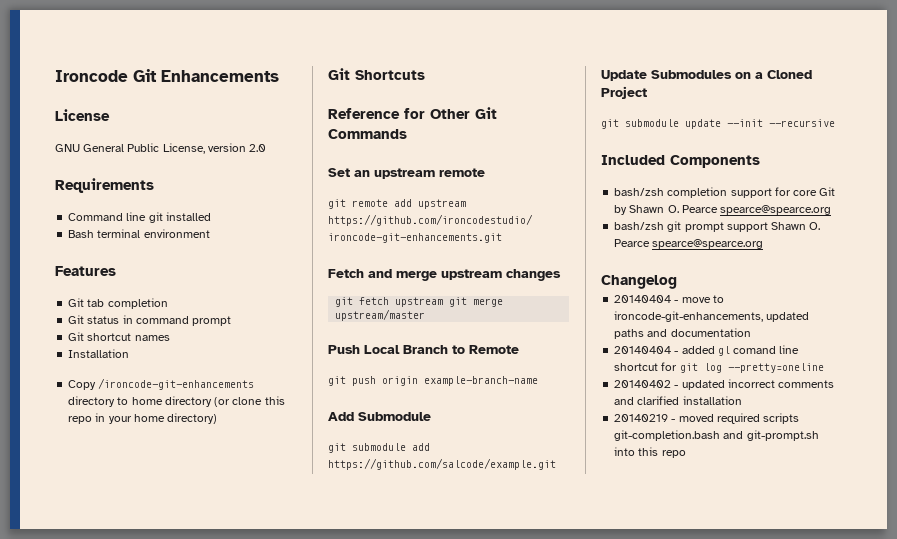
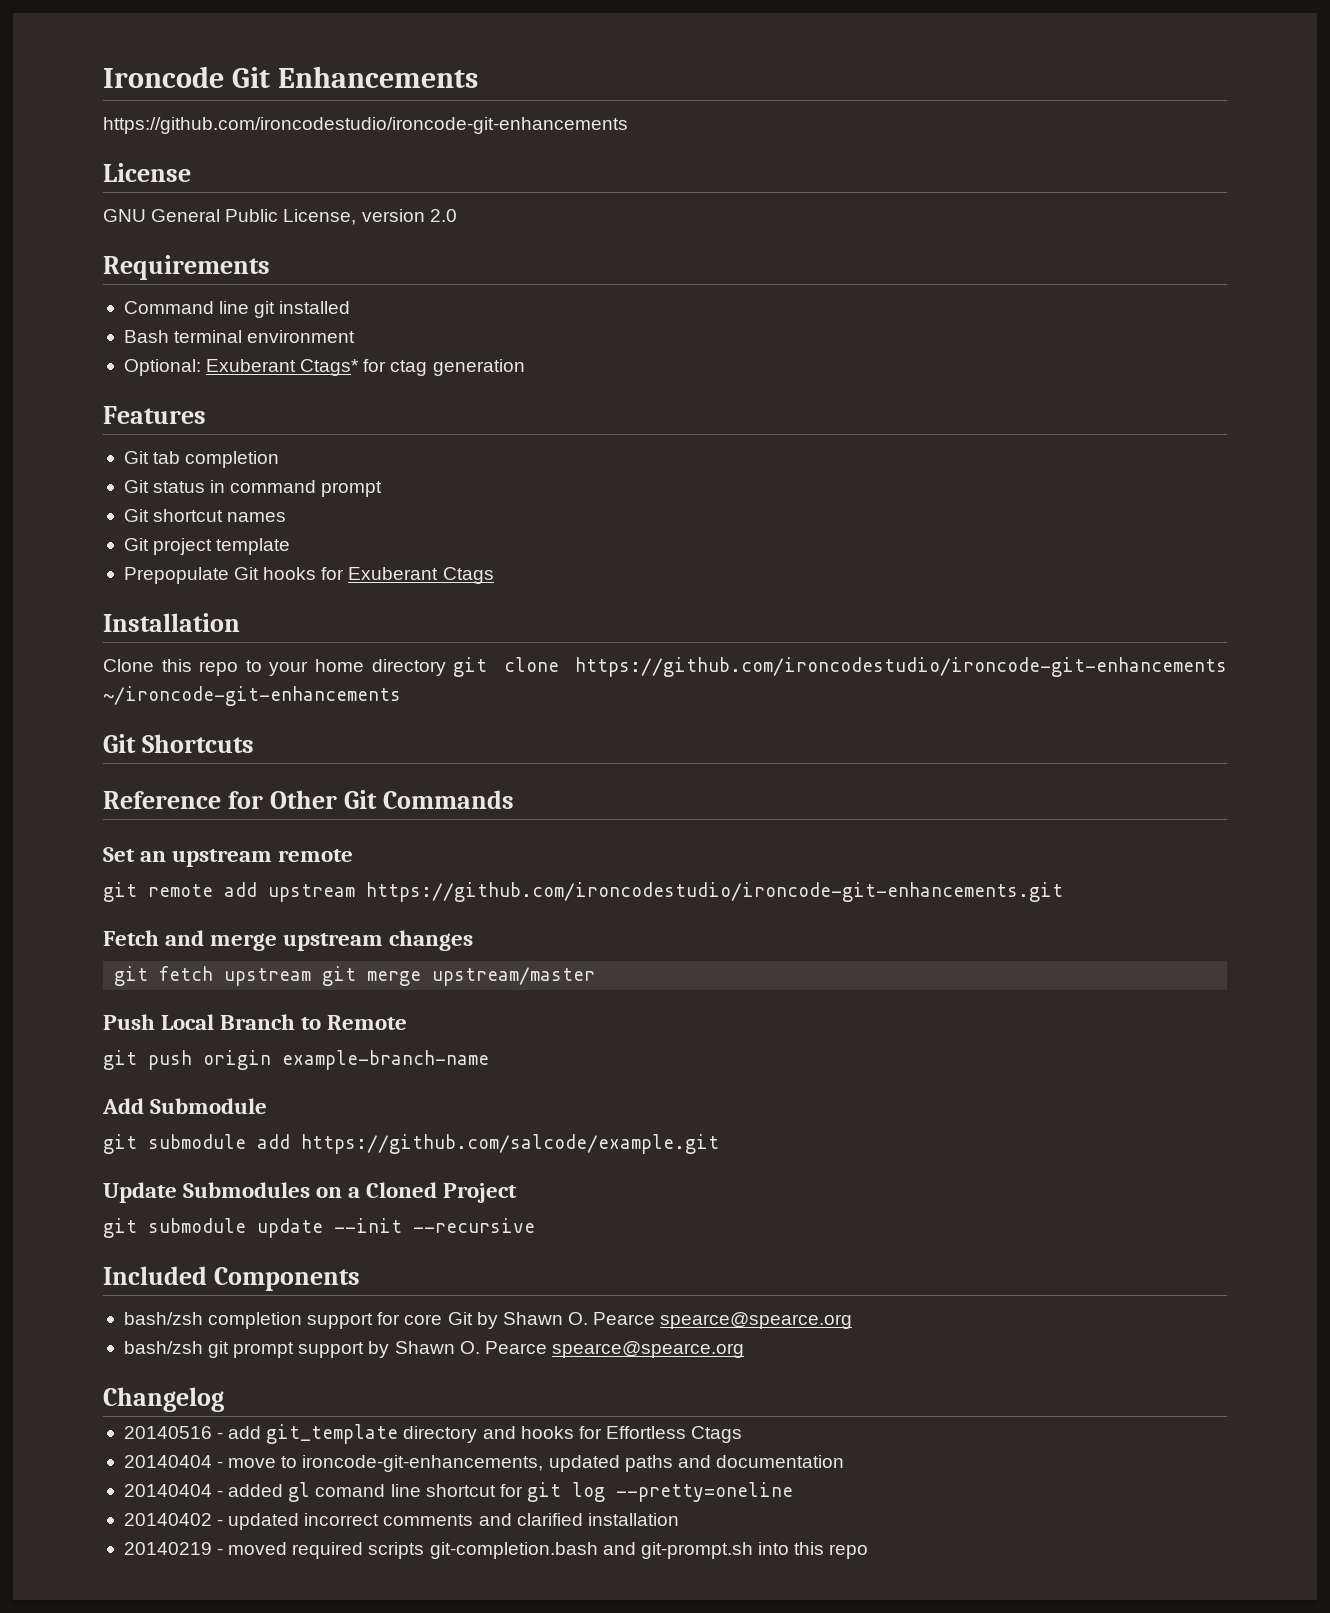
(279, 76) none -> [103,117,628,134] // https://github.com/ironcodestudio/ironcode-git-enhancements
(210, 233) none -> [123,359,525,376] // Optional: Exuberant Ctags* for ctag generation
[68,349,130,358] [68,378,255,390] [68,396,285,407] [68,413,218,424] Installation // Copy /ironcode-git-enhancements directory to home directory (or clone this repo in your home directory) -> [123,538,291,555] [123,567,494,584] [103,613,240,632] [103,657,1227,677] [103,686,401,706] Git project template // Prepopulate Git hooks for Exuberant Ctags // Installation // Clone this repo to your home directory git clone https://github.com/ironcodestudio/ironcode-git-enhancements ~/ironcode-git-enhancements
(768, 227) none -> [368,1341,390,1358] by
(677, 282) none -> [123,1424,743,1444] // 20140516 - add git_template directory and hooks for Effortless Ctags

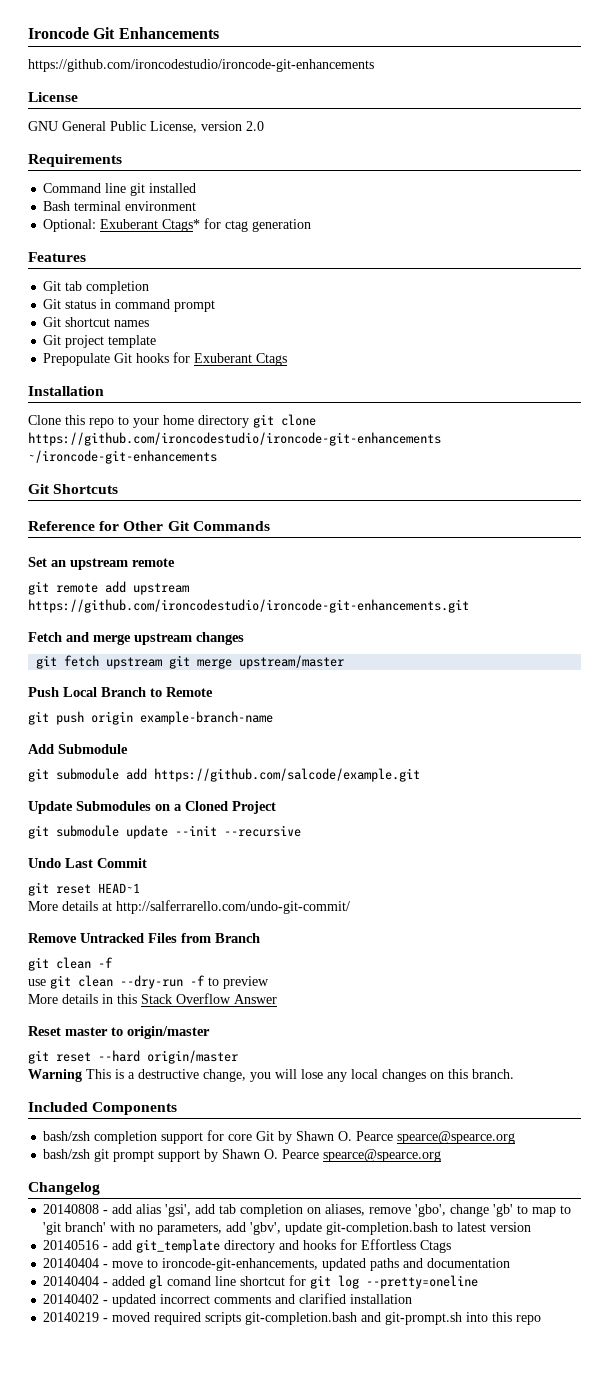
(535, 1225) none -> [28,858,147,868] [28,882,140,896] [28,900,350,914] [28,933,260,943] [28,957,113,971] [28,975,269,989] [28,993,277,1004] [28,1026,210,1039] [28,1050,238,1064] [28,1069,514,1082] // Undo Last Commit // git reset HEAD~1 // More details at http://salferrarello.com/undo-git-commit/ // Remove Untracked Files from Branch // git clean -f // use git clean --dry-run -f to preview // More details in this Stack Overflow Answer // Reset master to origin/master // git reset --hard origin/master // Warning This is a destructive change, you will lose any local changes on this branch.
(224, 1399) none -> [43,1204,572,1217] [43,1222,532,1235] // 20140808 - add alias 'gsi', add tab completion on aliases, remove 'gbo', change 'gb' to map to 'git branch' with no parameters, add 'gbv', update git-completion.bash to latest version

